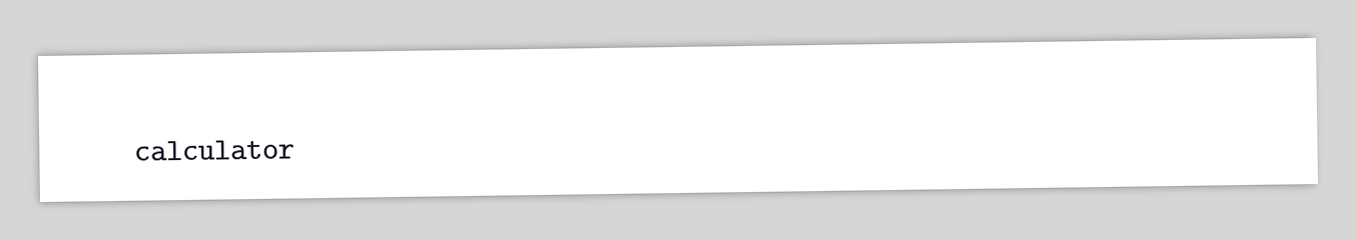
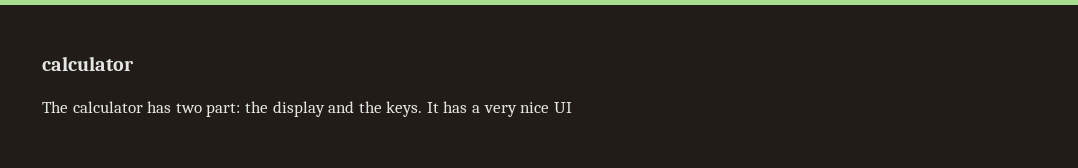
[134,139,295,162] calculator -> [42,56,134,71] [42,101,572,117] calculator // The calculator has two part: the display and the keys. It has a very nice UI

